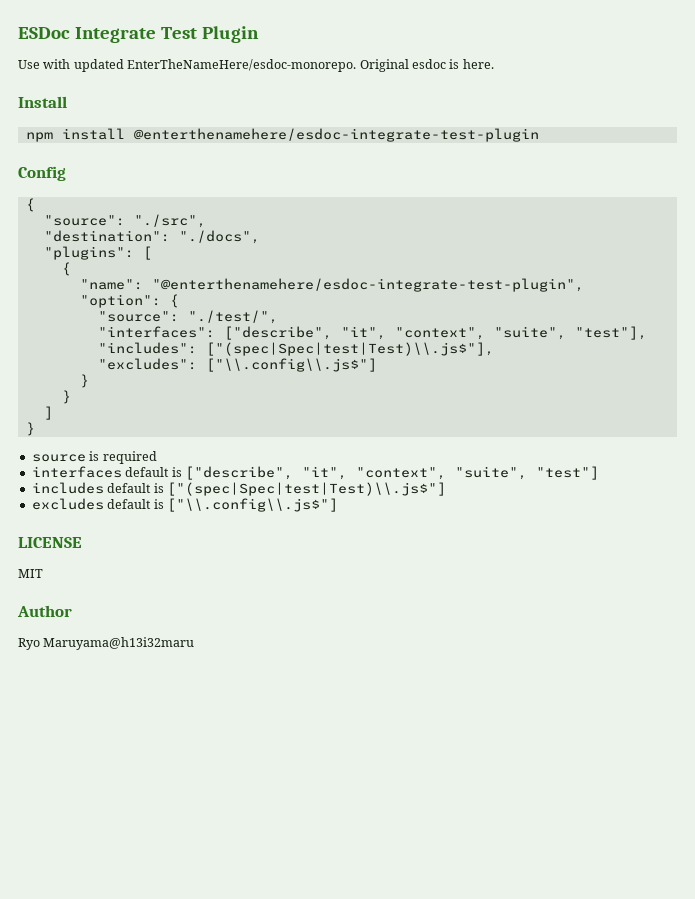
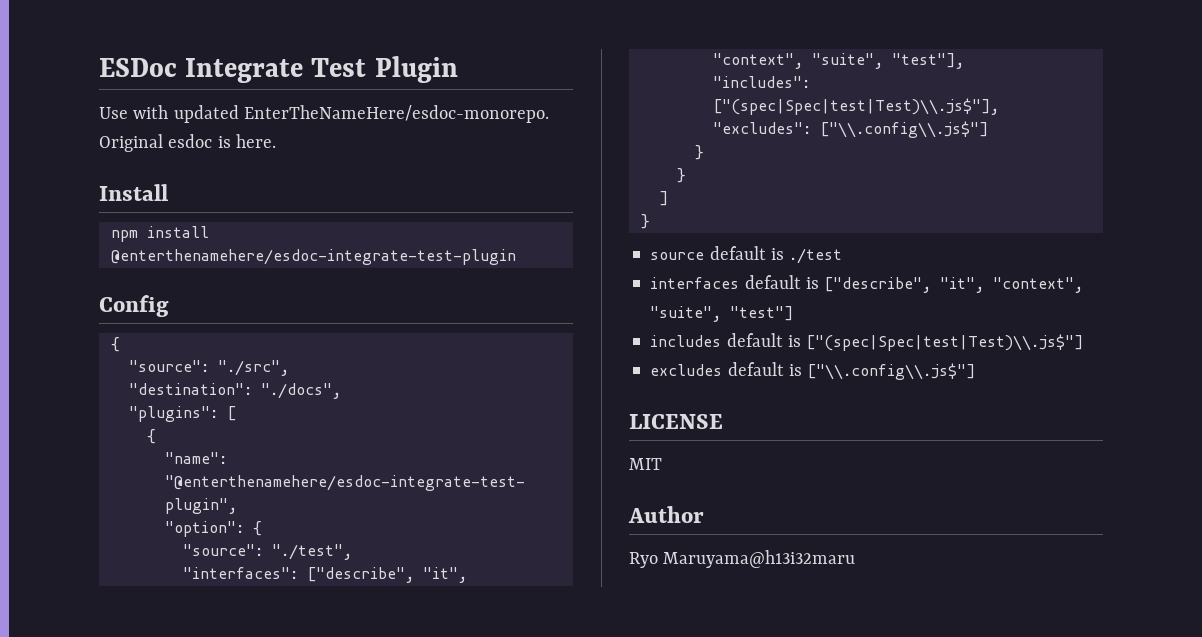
[187,310,278,324] "./test/", -> [271,544,352,560] "./test",
[89,451,157,464] is required -> [709,246,843,264] default is ./test

